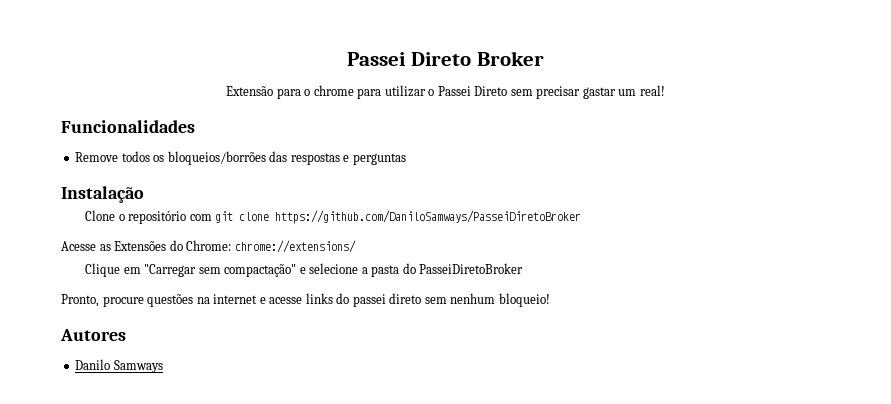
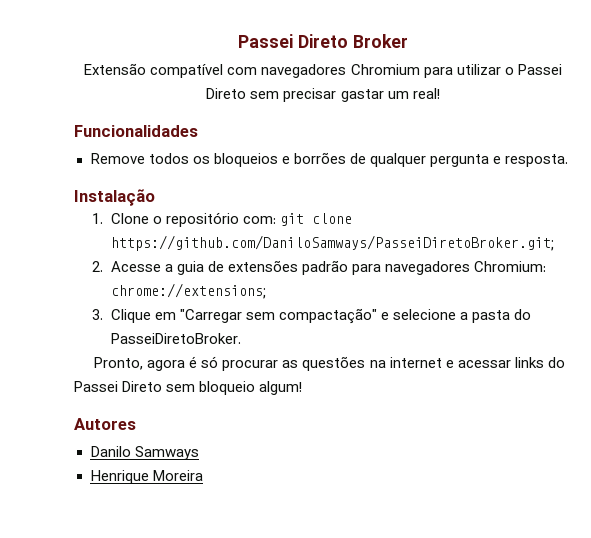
[276,85,354,99] para o chrome -> [150,64,420,78] compatível com navegadores Chromium
[167,151,406,165] bloqueios/borrões das respostas e perguntas -> [213,152,568,167] bloqueios e borrões de qualquer pergunta e resposta.
(144, 194) none -> [92,213,104,224] 1.
[189,214,212,221] com -> [243,216,277,224] com:
[275,210,582,224] [61,240,356,253] https://github.com/DaniloSamways/PasseiDiretoBroker // Acesse as Extensões do Chrome: chrome://extensions/ // -> [110,235,554,251] [92,260,547,275] [110,283,266,299] [92,309,104,320] https://github.com/DaniloSamways/PasseiDiretoBroker.git; // 2. Acesse a guia de extensões padrão para navegadores Chromium: chrome://extensions; // 3.
[419,263,524,274] PasseiDiretoBroker -> [110,333,241,344] PasseiDiretoBroker.
[102,296,144,307] procure -> [147,356,299,371] agora é só procurar as
[269,297,303,304] acesse -> [457,360,511,368] acessar
[352,293,550,307] passei direto sem nenhum bloqueio! -> [74,381,303,395] Passei Direto sem bloqueio algum!
(163, 366) none -> [90,470,203,484] // Henrique Moreira

